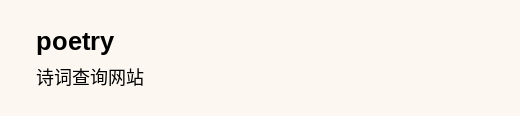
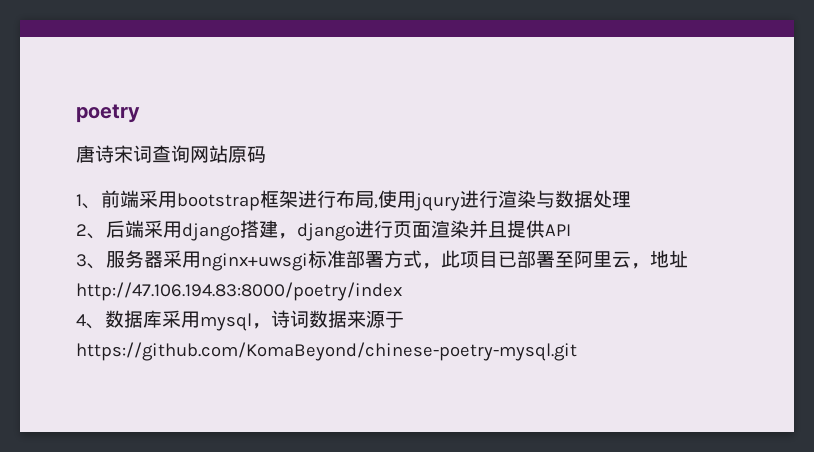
[36,68,54,86] 诗 -> [76,145,133,163] 唐诗宋
(144, 77) none -> [228,146,266,163] [76,190,631,211] [76,220,571,241] [76,250,688,271] [76,282,402,301] [76,310,404,331] [76,342,577,361] 原码 // 1、前端采用bootstrap框架进行布局,使用jqury进行渲染与数据处理 // 2、后端采用django搭建，django进行页面渲染并且提供API // 3、服务器采用nginx+uwsgi标准部署方式，此项目已部署至阿里云，地址http://47.106.194.83:8000/poetry/index // 4、数据库采用mysql，诗词数据来源于https://github.com/KomaBeyond/chinese-poetry-mysql.git

